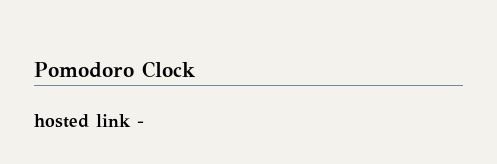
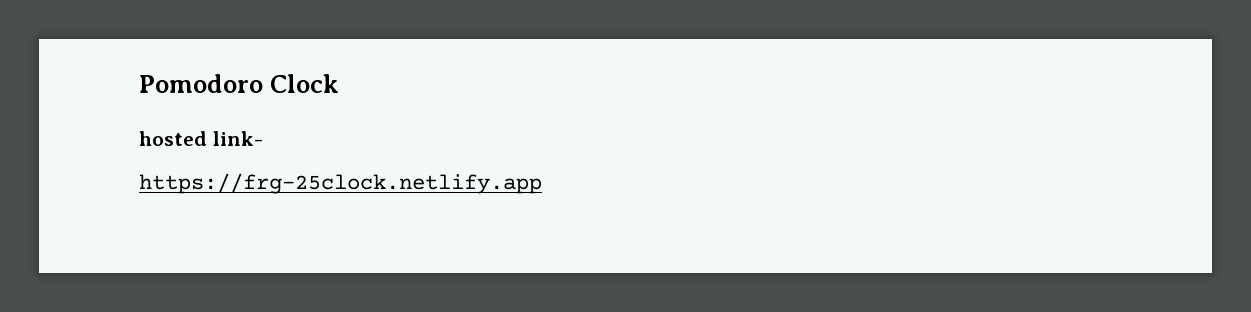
[96,114,144,127] link - -> [212,131,263,146] [139,173,542,194] link- // https://frg-25clock.netlify.app

